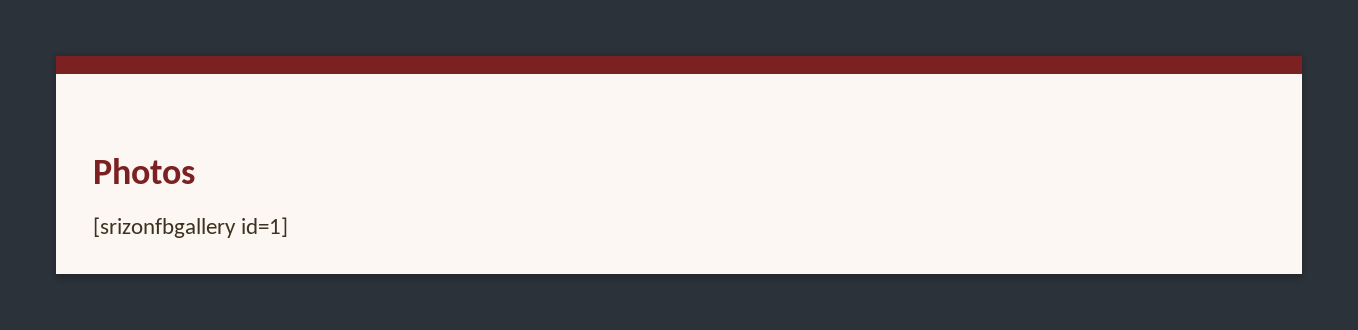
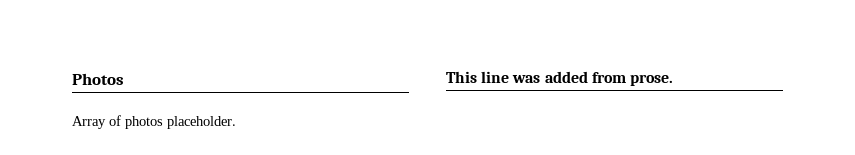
[93,217,289,238] [srizonfbgallery id=1] -> [72,115,236,129] [446,71,673,86] Array of photos placeholder. // This line was added from prose.

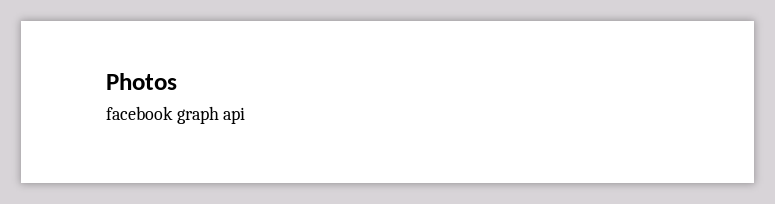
[72,115,236,129] [446,71,673,86] Array of photos placeholder. // This line was added from prose. -> [106,106,246,124] facebook graph api

